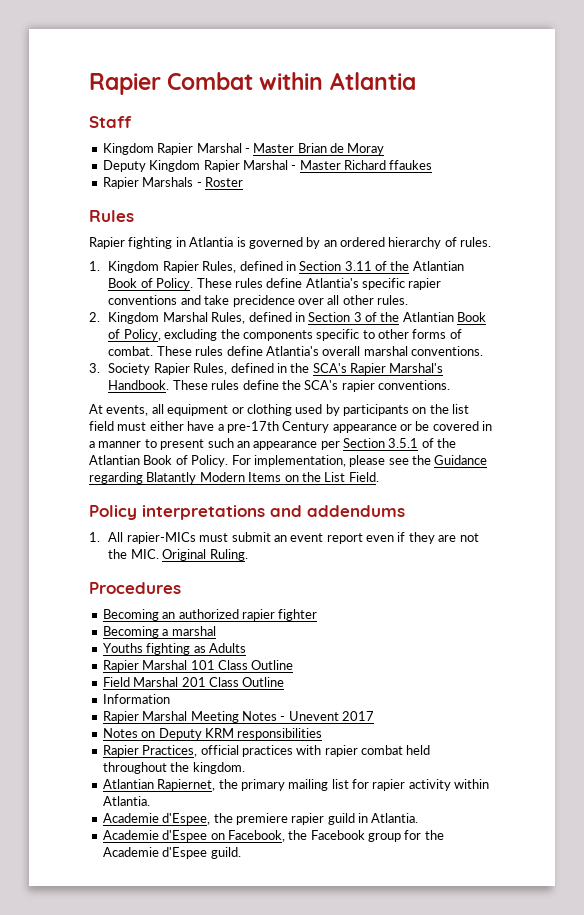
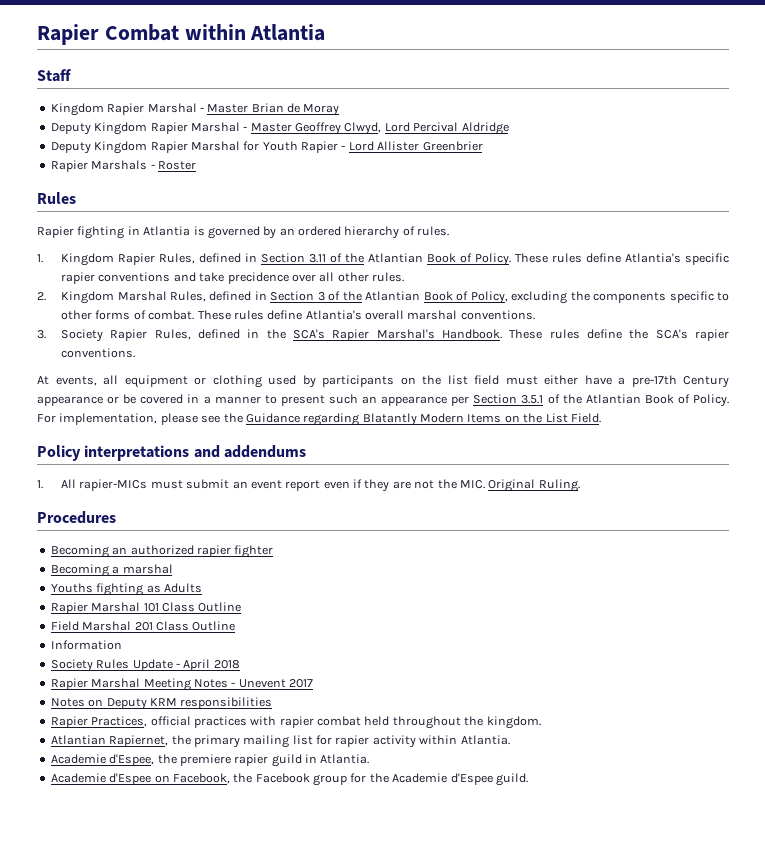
[344,160,433,170] Richard ffaukes -> [295,122,509,135] [50,141,483,154] Geoffrey Clwyd, Lord Percival Aldridge // Deputy Kingdom Rapier Marshal for Youth Rapier - Lord Allister Greenbrier
(170, 699) none -> [50,659,240,672] // Society Rules Update - April 2018

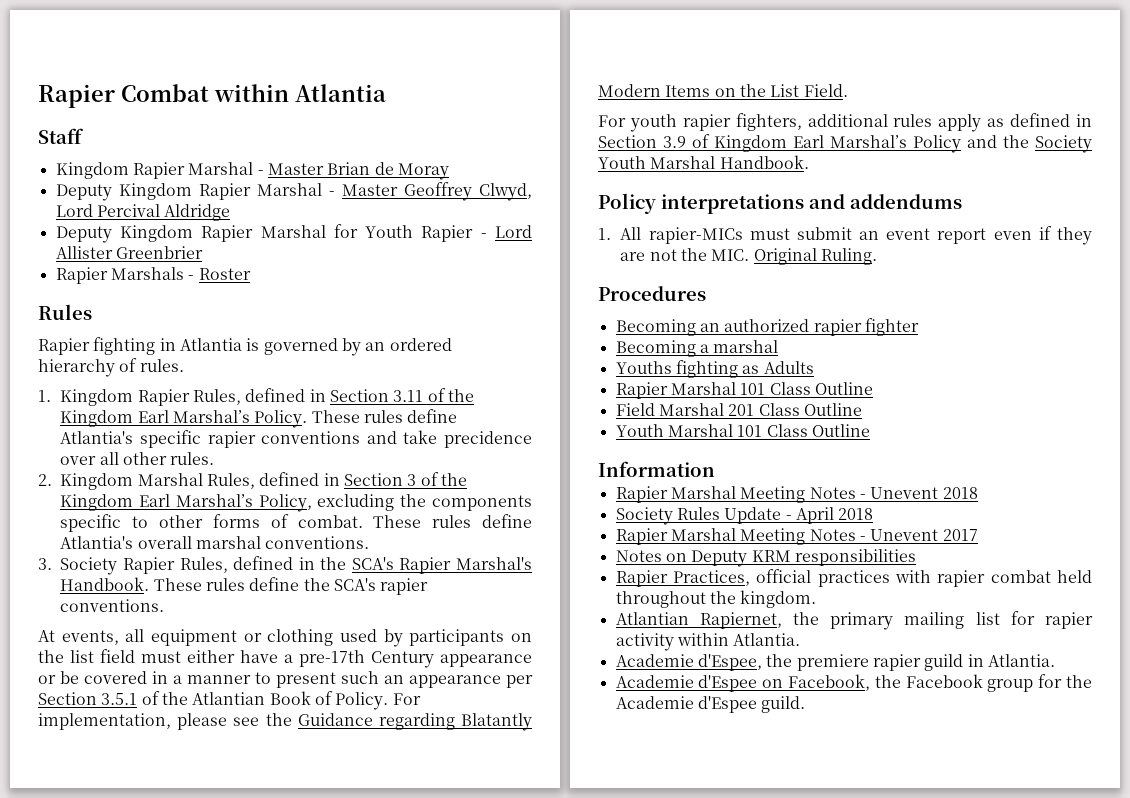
[368,253,473,263] Atlantian Book of -> [60,410,251,427] Kingdom Earl Marshal’s
[365,291,469,301] Atlantian Book of -> [60,494,253,511] Kingdom Earl Marshal’s
(601, 418) none -> [598,113,1092,132] [598,134,1092,153] [598,155,809,169] // For youth rapier fighters, additional rules apply as defined in Section 3.9 of Kingdom Earl Marshal’s Policy and the Society Youth Marshal Handbook.
[50,640,122,650] Information -> [615,424,870,437] [598,461,715,477] [615,486,978,503] Youth Marshal 101 Class Outline // Information // Rapier Marshal Meeting Notes - Unevent 2018

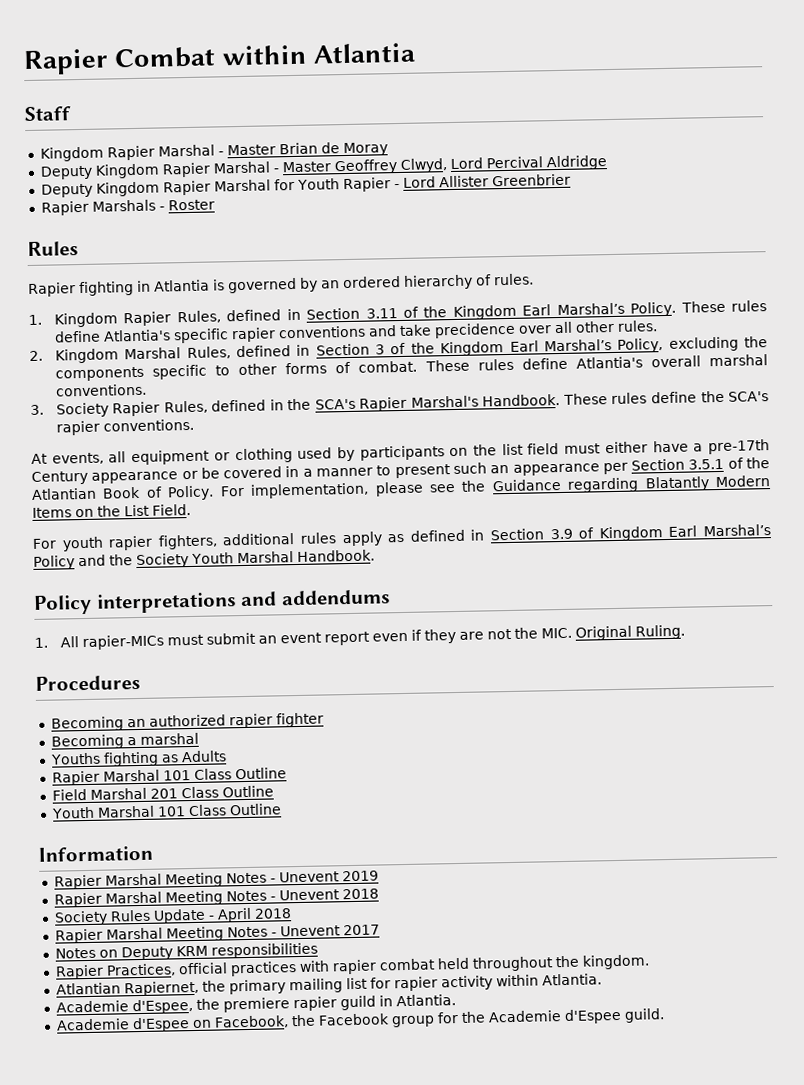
(715, 469) none -> [53,870,379,890] // Rapier Marshal Meeting Notes - Unevent 2019

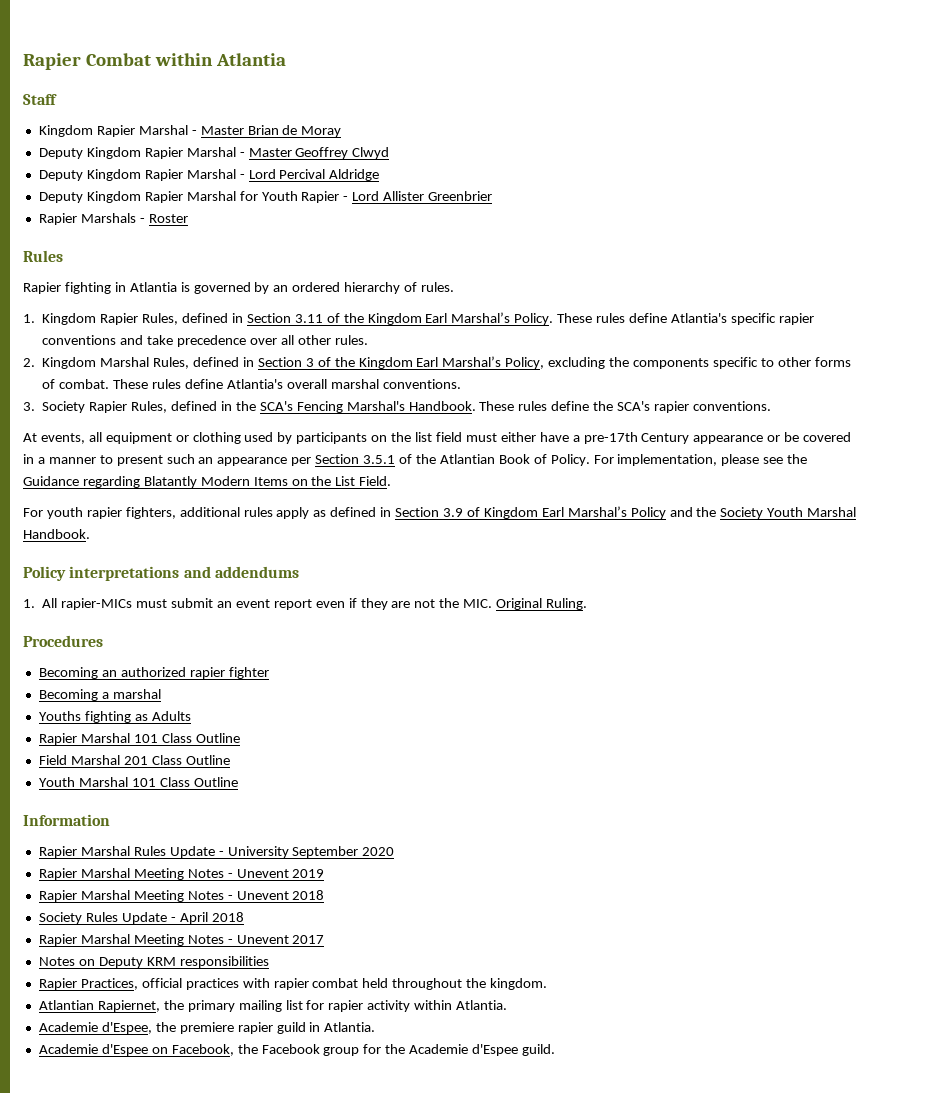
[399,158,448,173] Clwyd, -> [352,147,390,159] [38,169,245,181] Clwyd // Deputy Kingdom Rapier Marshal -
[433,322,516,339] precidence -> [177,335,247,347] precedence
[359,396,408,412] Rapier -> [296,401,343,413] Fencing
(153, 853) none -> [38,846,395,858] // Rapier Marshal Rules Update - University September 2020

